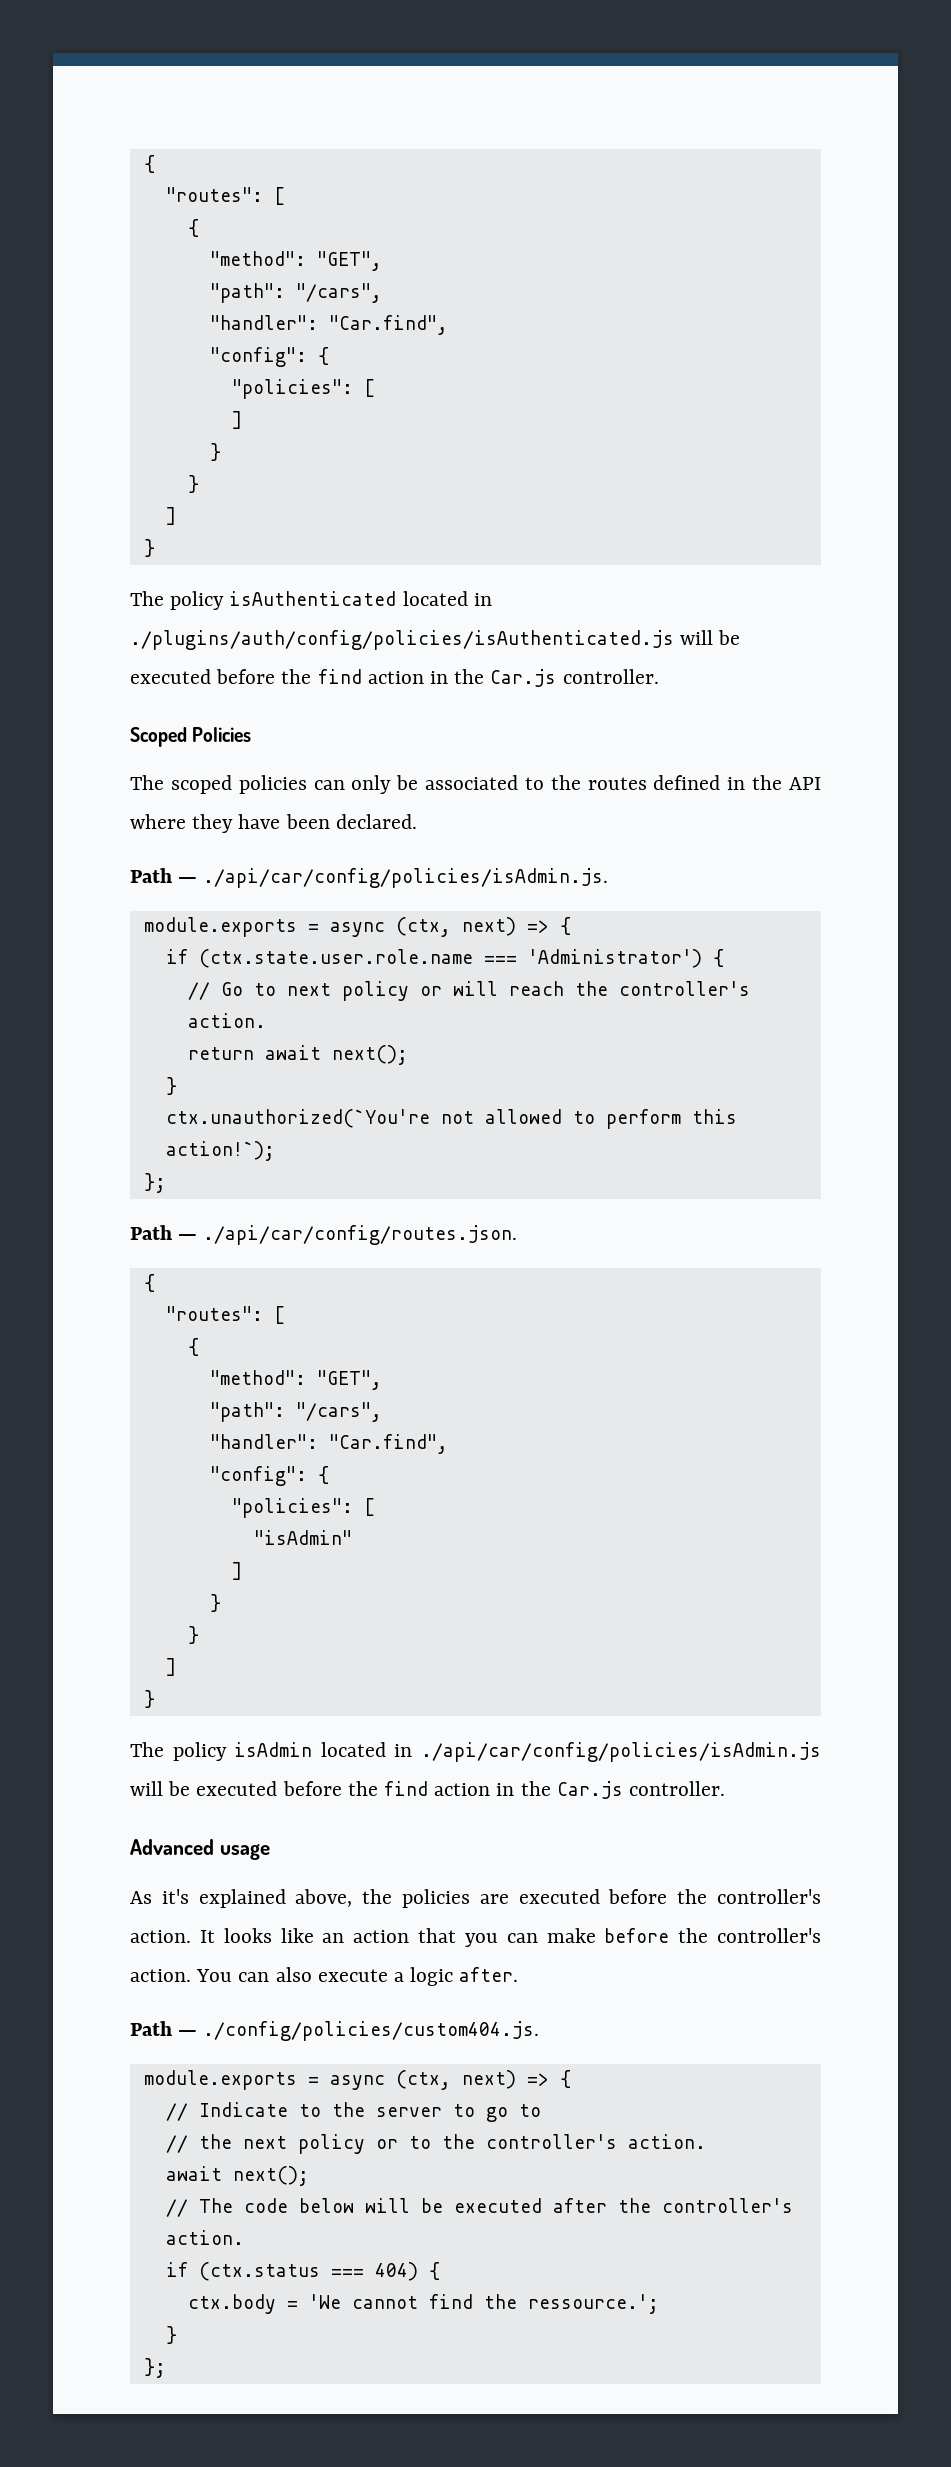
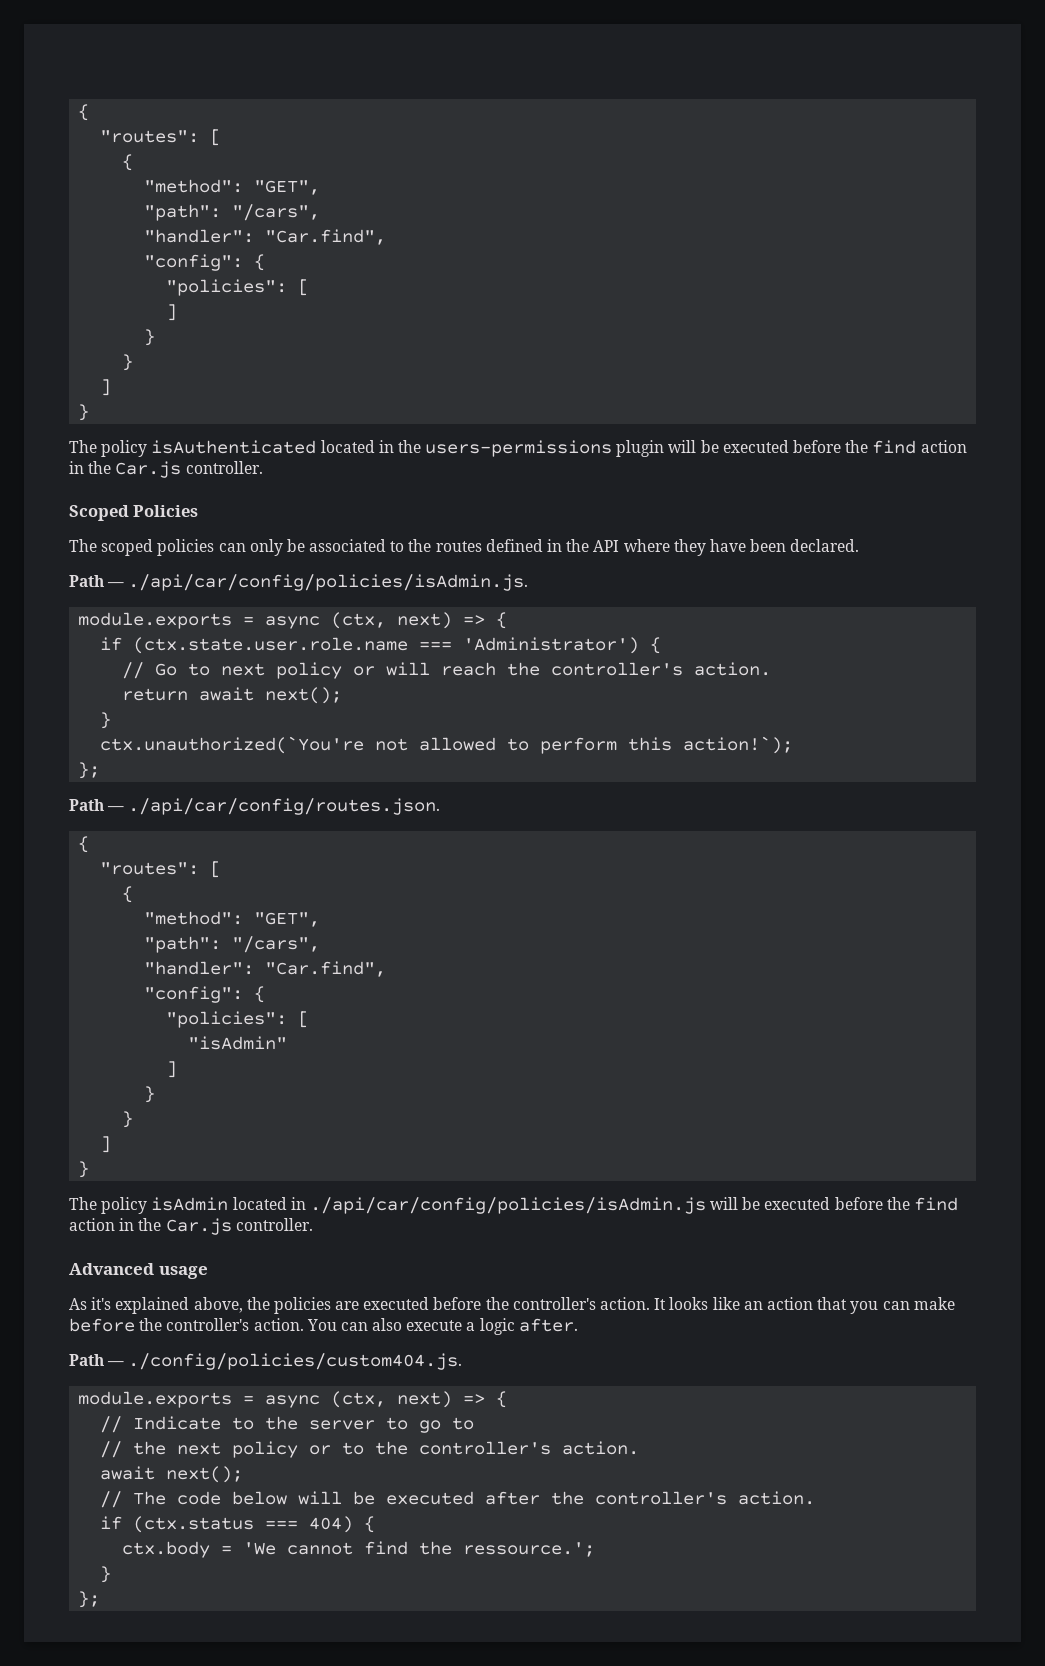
[130,630,674,650] ./plugins/auth/config/policies/isAuthenticated.js -> [397,440,665,457] the users-permissions plugin

